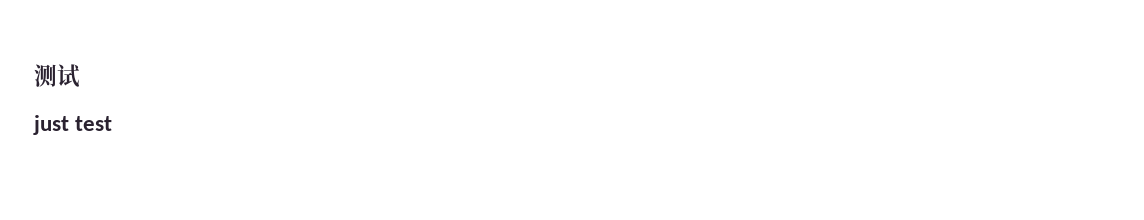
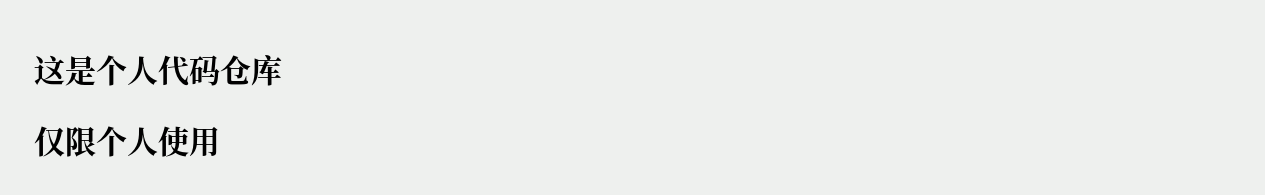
[34,64,80,88] [33,115,113,135] 测试 // just test -> [34,54,282,87] [34,126,220,157] 这是个人代码仓库 // 仅限个人使用

